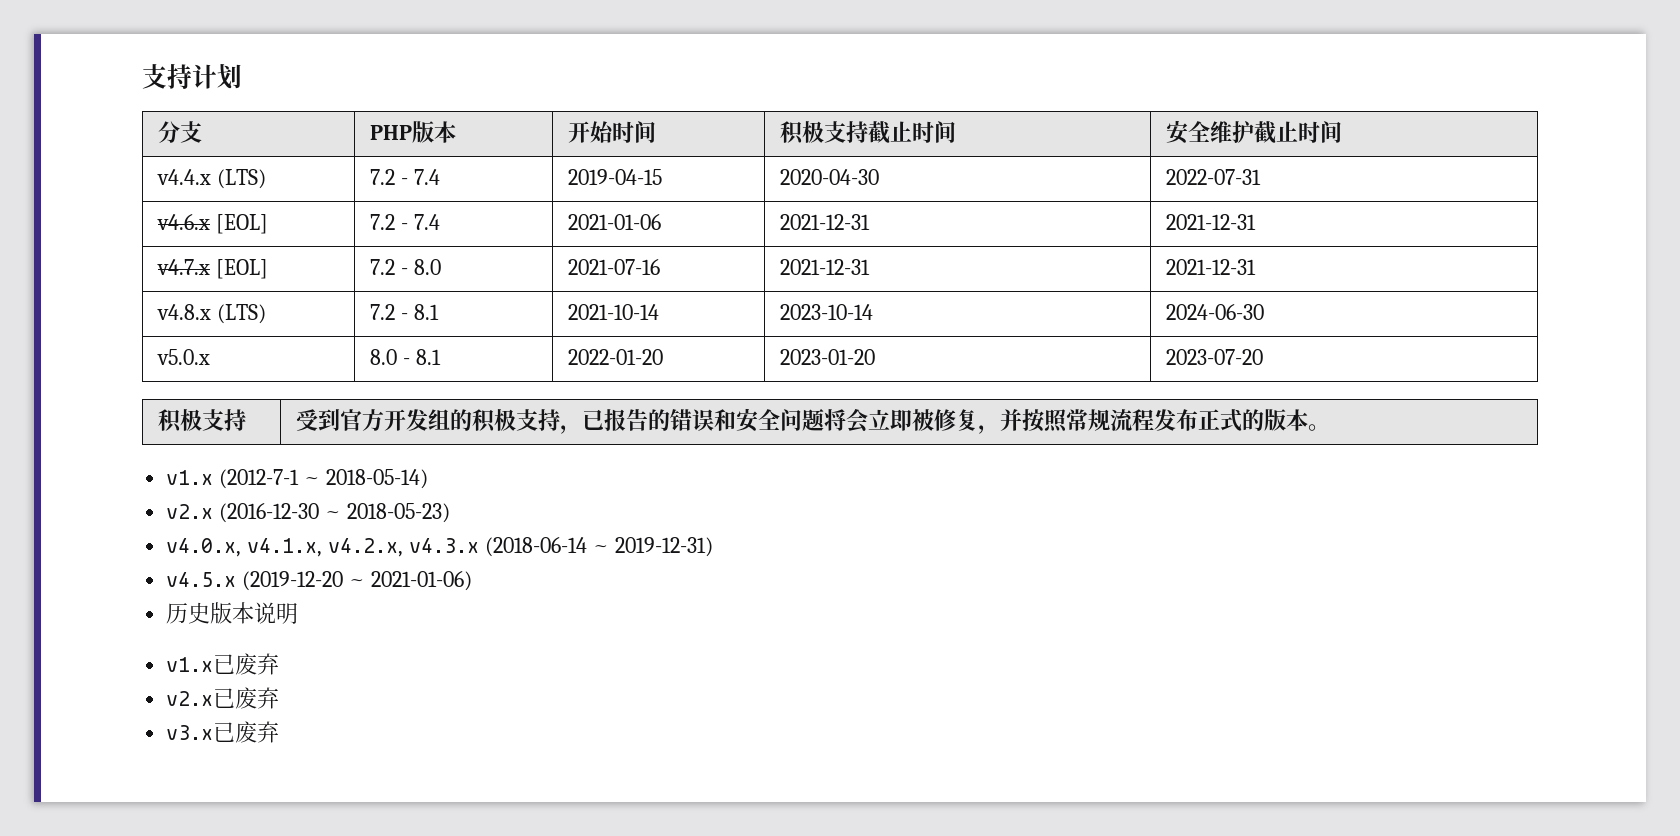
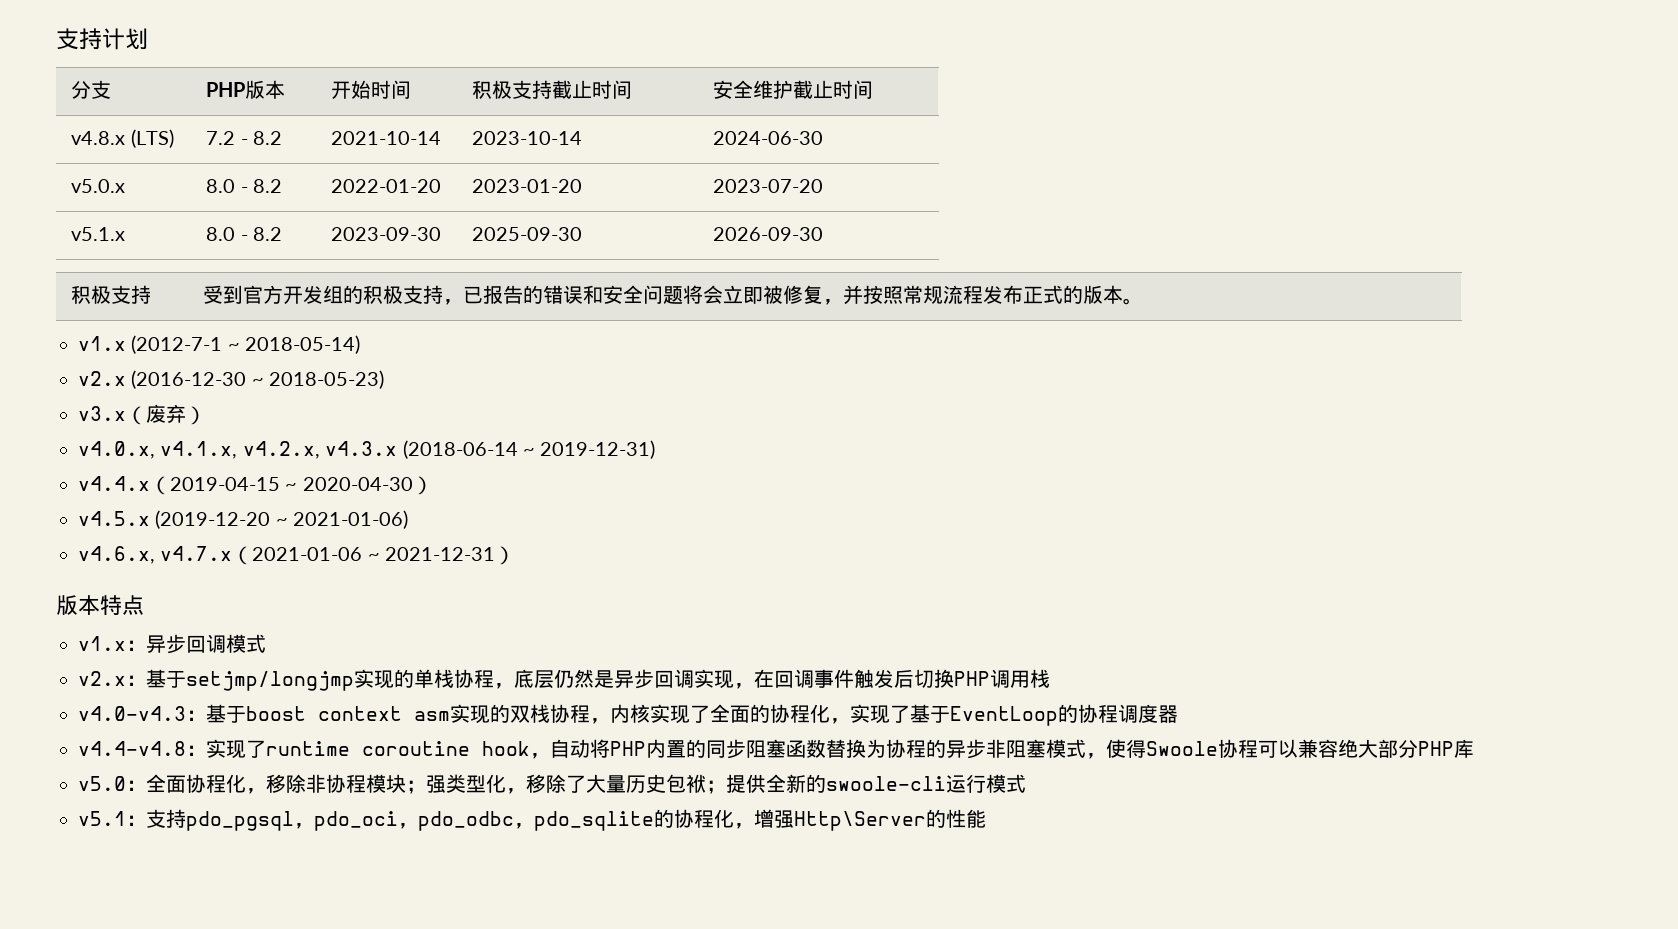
[157,169,267,189] [370,169,440,185] [568,169,663,185] [780,169,880,185] [1166,169,1262,185] [157,214,269,234] [370,214,440,230] [568,214,662,230] [780,214,871,230] [1166,214,1257,230] [157,259,269,279] [370,259,441,275] [568,259,661,275] [780,259,871,275] [1166,259,1257,275] // v4.4.x (LTS) | 7.2 - 7.4 | 2019-04-15 | 2020-04-30 | 2022-07-31 // v4.6.x [EOL] | 7.2 - 7.4 | 2021-01-06 | 2021-12-31 | 2021-12-31 // v4.7.x [EOL] | 7.2 - 8.0 | 2021-07-16 | 2021-12-31 | 2021-12-31 -> (874, 89) none
[413,304,439,320] 8.1 -> [253,131,283,145] 8.2
[415,349,441,365] 8.1 -> [253,179,283,193] 8.2
(1264, 357) none -> [71,227,126,241] [206,227,283,241] [331,227,442,241] [472,227,583,241] [713,227,824,241] // v5.1.x | 8.0 - 8.2 | 2023-09-30 | 2025-09-30 | 2026-09-30
(451, 513) none -> [78,404,206,425] // v3.x（废弃）
(713, 547) none -> [78,476,433,495] // v4.4.x（2019-04-15 ~ 2020-04-30）
[166,602,299,624] [166,653,280,675] [166,687,280,709] [166,721,280,743] 历史版本说明 // v1.x已废弃 // v2.x已废弃 // v3.x已废弃 -> [78,546,516,565] [56,595,144,615] [78,634,266,654] [78,669,1050,691] [78,704,1178,726] [78,739,1474,759] [78,774,1026,794] [78,809,986,831] v4.6.x, v4.7.x（2021-01-06 ~ 2021-12-31） // 版本特点 // v1.x：异步回调模式 // v2.x：基于setjmp/longjmp实现的单栈协程，底层仍然是异步回调实现，在回调事件触发后切换PHP调用栈 // v4.0-v4.3：基于boost context asm实现的双栈协程，内核实现了全面的协程化，实现了基于EventLoop的协程调度器 // v4.4-v4.8：实现了runtime coroutine hook，自动将PHP内置的同步阻塞函数替换为协程的异步非阻塞模式，使得Swoole协程可以兼容绝大部分PHP库 // v5.0：全面协程化，移除非协程模块；强类型化，移除了大量历史包袱；提供全新的swoole-cli运行模式 // v5.1：支持pdo_pgsql，pdo_oci，pdo_odbc，pdo_sqlite的协程化，增强Http\Server的性能

